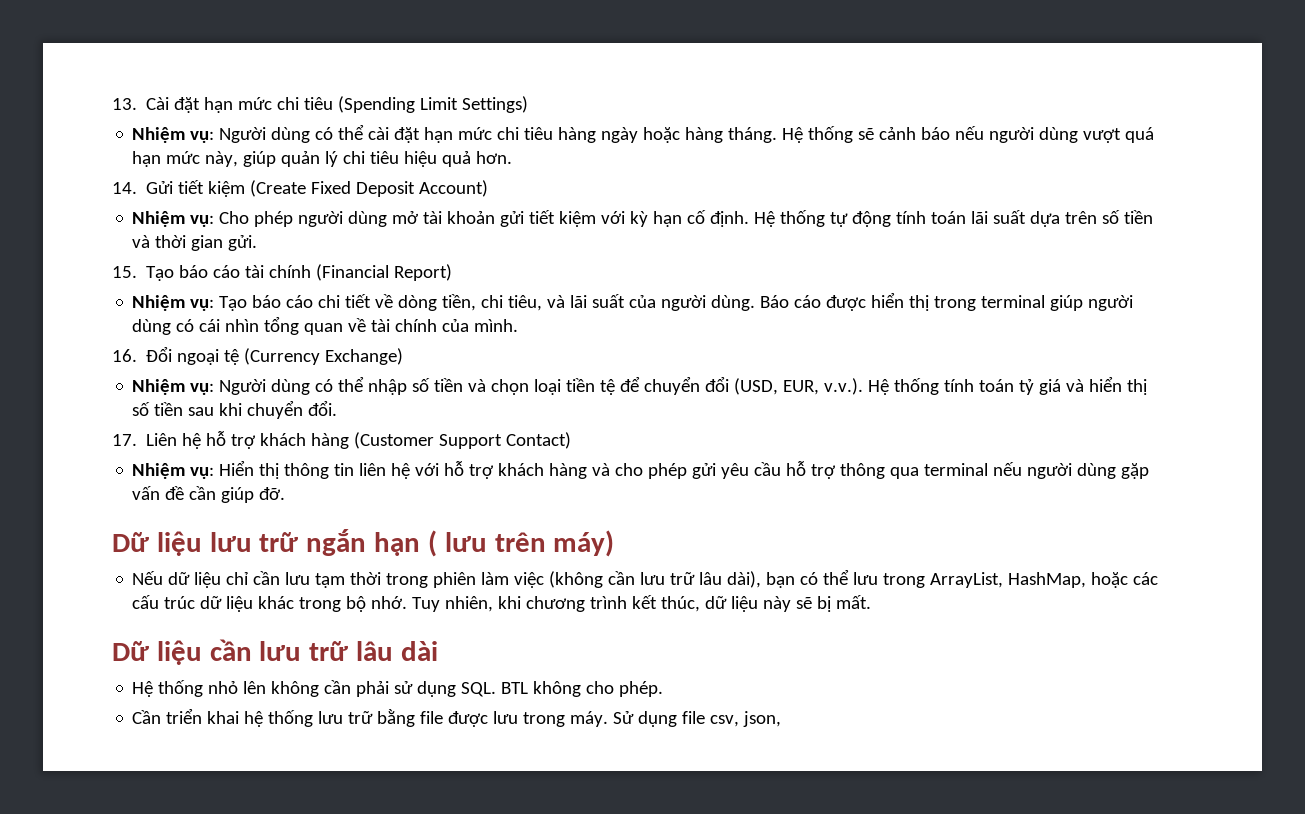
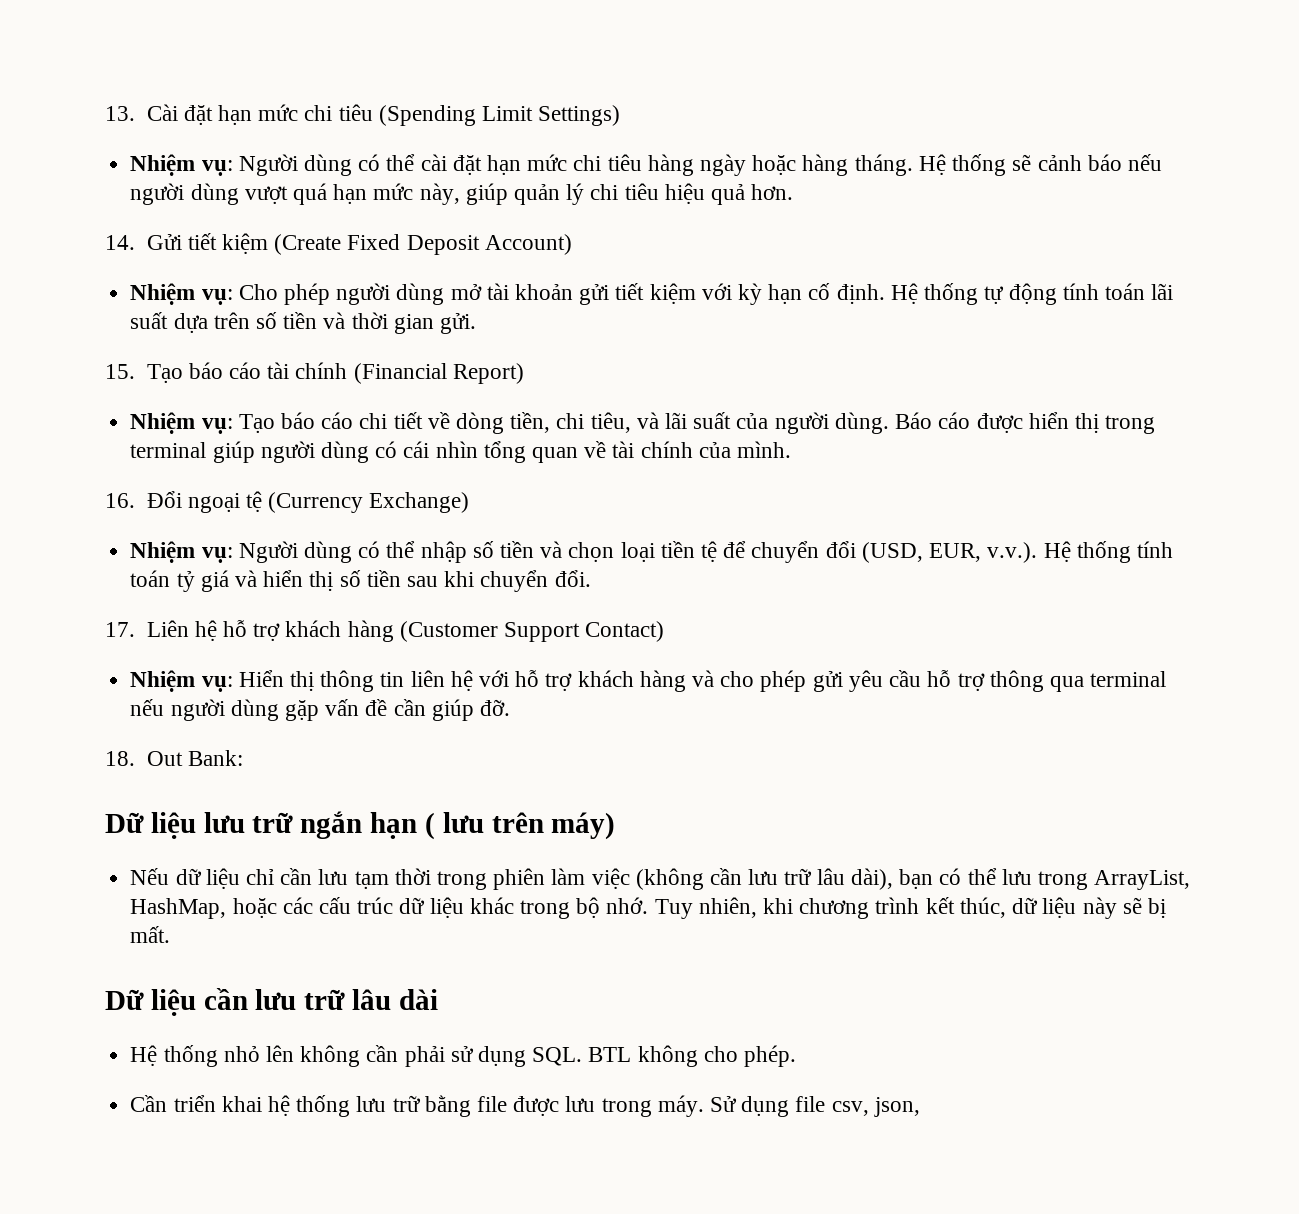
(286, 493) none -> [105,750,243,766] // 18. Out Bank:

